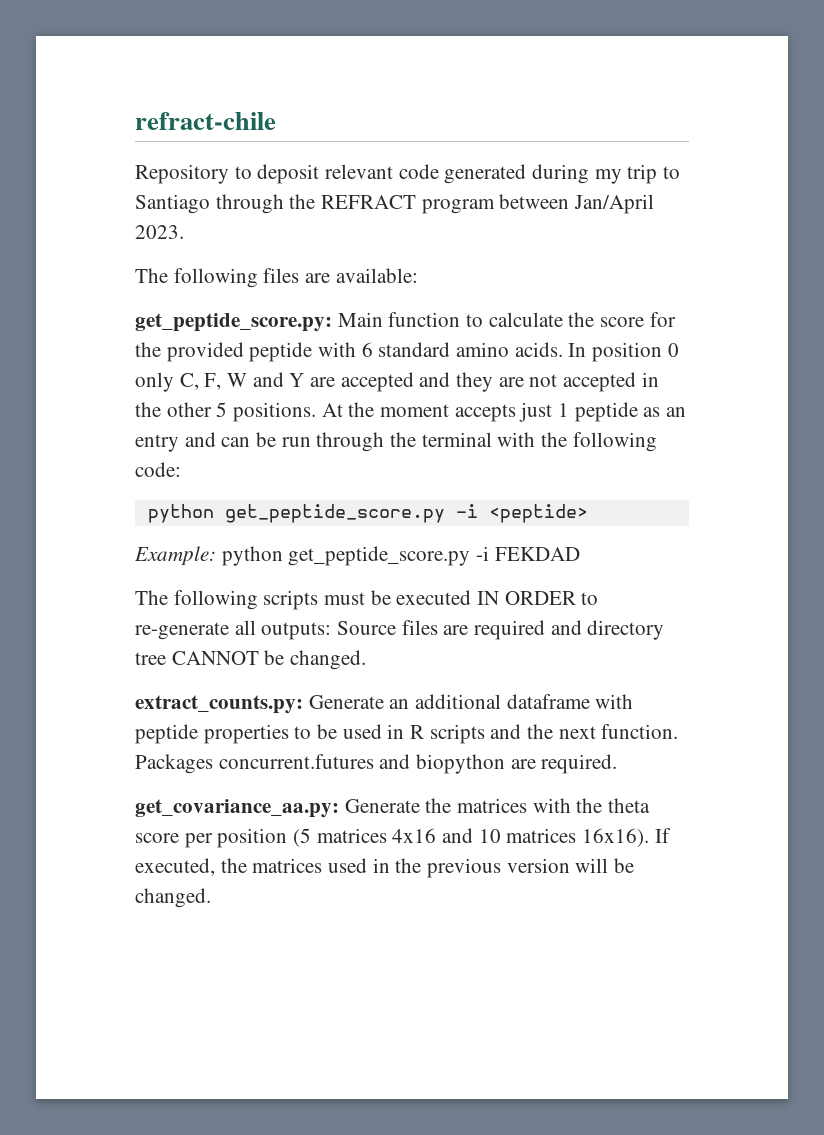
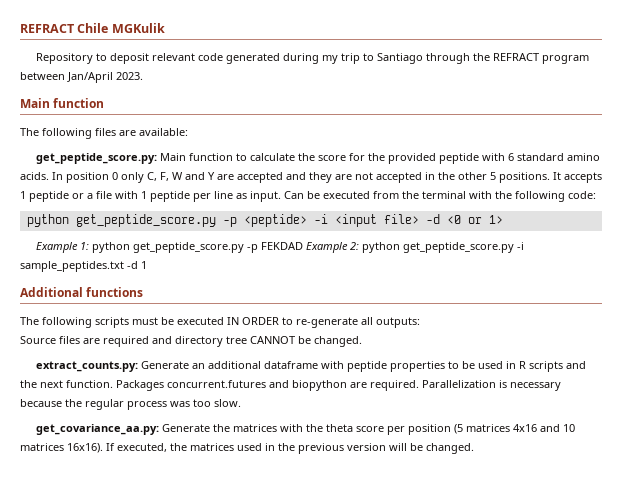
[135,112,276,130] refract-chile -> [20,23,165,33] REFRACT Chile MGKulik
(184, 232) none -> [20,98,105,108] // Main function
[321,402,687,422] [135,432,385,452] At the moment accepts just 1 peptide as an entry and can be run through -> [553,172,602,183] [20,191,399,202] It accepts 1 peptide or a file with 1 peptide per line as input. Can be executed from
[455,504,588,523] [134,546,580,566] -i <peptide> // Example: python get_peptide_score.py -i FEKDAD -> [222,214,503,227] [36,242,525,253] [20,261,147,272] [20,287,144,297] -p <peptide> -i <input file> -d <0 or 1> // Example 1: python get_peptide_score.py -p FEKDAD Example 2: python get_peptide_score.py -i sample_peptides.txt -d 1 // Additional functions
(332, 631) none -> (420, 322) //
(618, 764) none -> [422,380,561,391] [20,399,241,410] Parallelization is necessary because the regular process was too slow.

